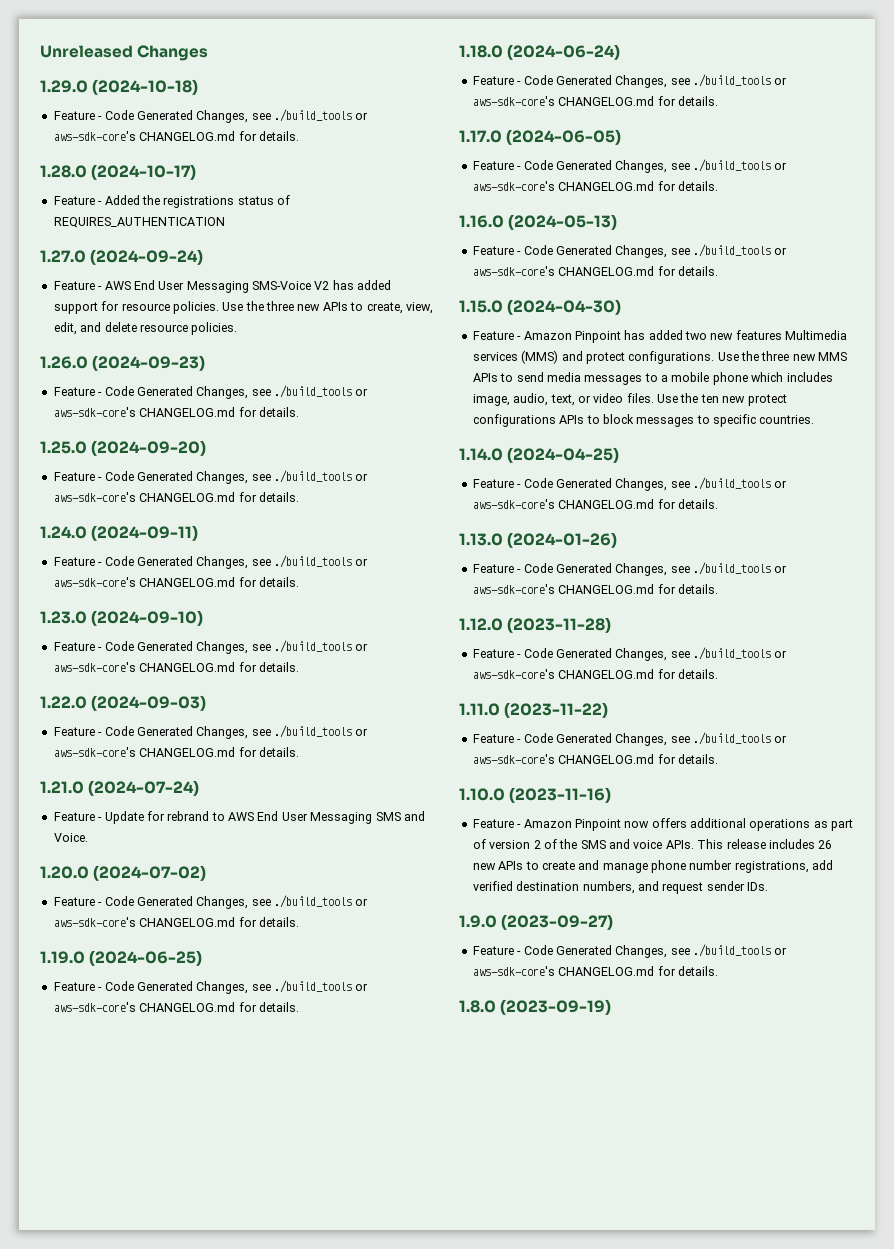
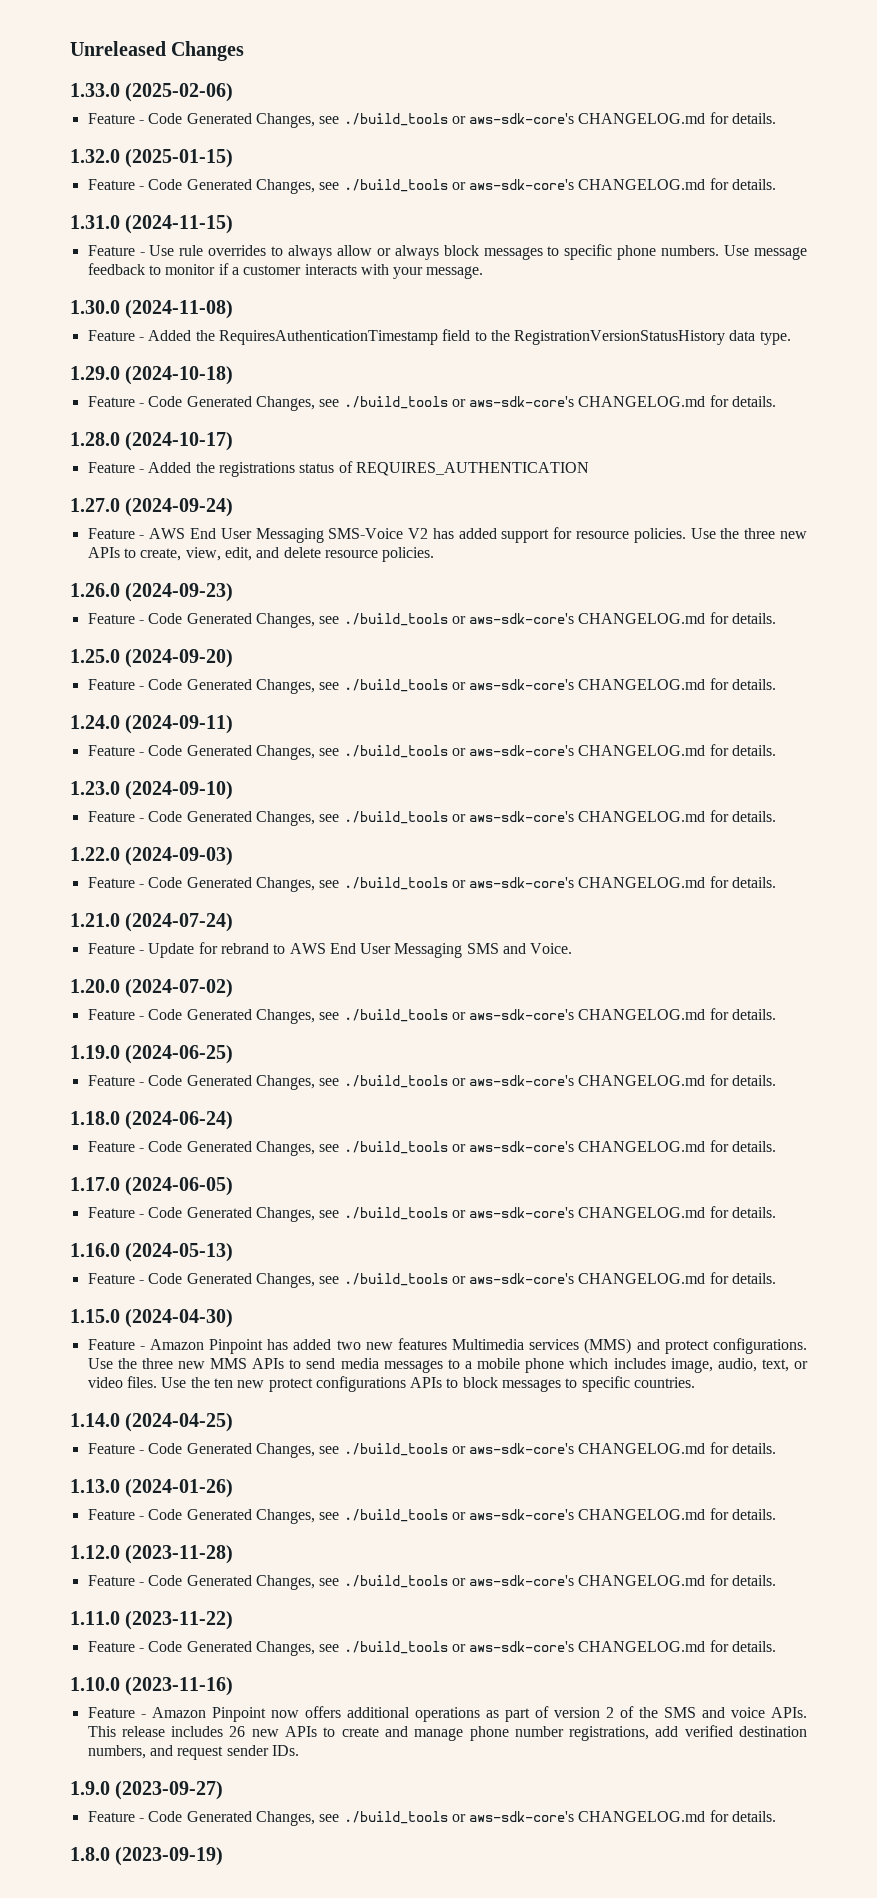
(209, 53) none -> [70,83,234,102] [87,112,777,128] [70,149,234,168] [87,178,777,194] [70,215,234,234] [87,244,807,260] [87,263,484,279] [70,300,234,319] [87,329,791,345] // 1.33.0 (2025-02-06) // Feature - Code Generated Changes, see ./build_tools or aws-sdk-core's CHANGELOG.md for details. // 1.32.0 (2025-01-15) // Feature - Code Generated Changes, see ./build_tools or aws-sdk-core's CHANGELOG.md for details. // 1.31.0 (2024-11-15) // Feature - Use rule overrides to always allow or always block messages to specific phone numbers. Use message feedback to monitor if a customer interacts with your message. // 1.30.0 (2024-11-08) // Feature - Added the RequiresAuthenticationTimestamp field to the RegistrationVersionStatusHistory data type.

